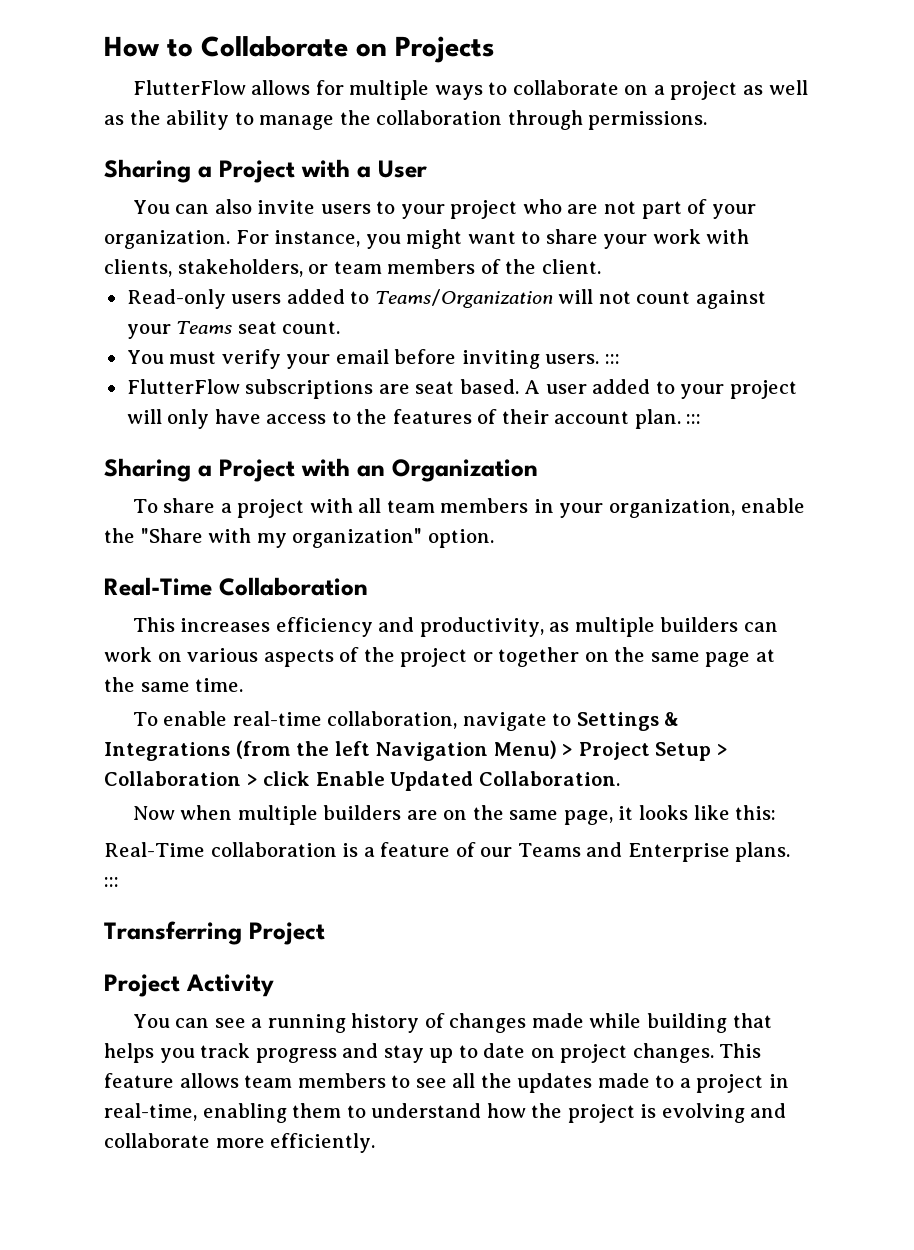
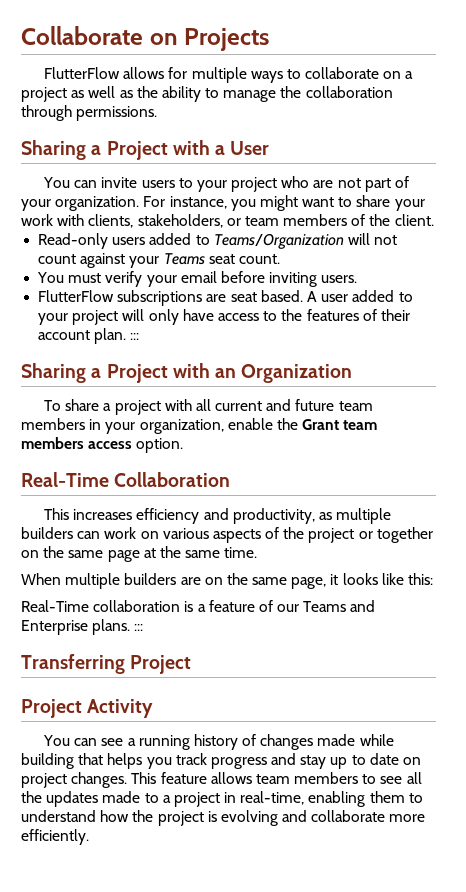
[104,36,193,57] How to -> (21, 35) none
[214,199,252,214] also -> (98, 184) none
[604,354,620,364] ::: -> (358, 279) none
(382, 505) none -> [215,399,335,411] current and future
[140,528,423,548] "Share with my organization" -> [302,419,378,430] [21,437,133,449] Grant team members access
[132,711,680,731] [104,740,728,761] [104,771,620,791] [132,805,233,820] To enable real-time collaboration, navigate to Settings & Integrations (from the left Navigation Menu) > Project Setup > Collaboration > click Enable Updated Collaboration. // Now when -> [21,573,61,585] When

